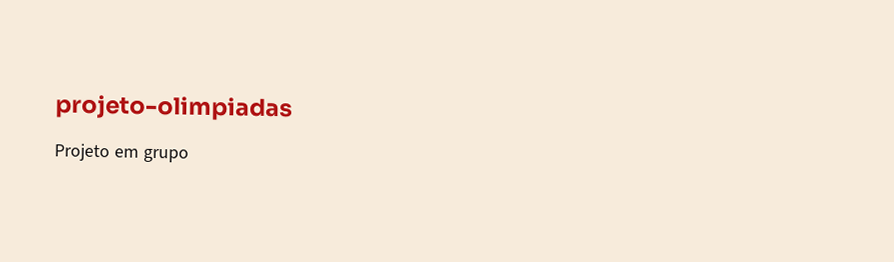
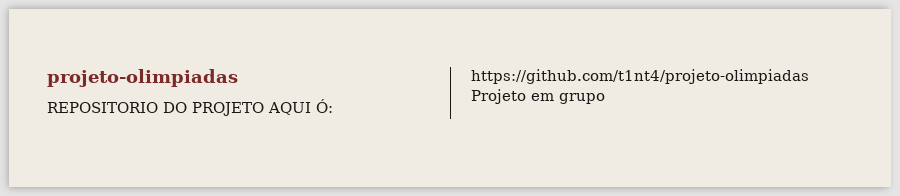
(293, 108) none -> [47,99,333,116] [471,69,809,84] REPOSITORIO DO PROJETO AQUI Ó: https://github.com/t1nt4/projeto-olimpiadas

